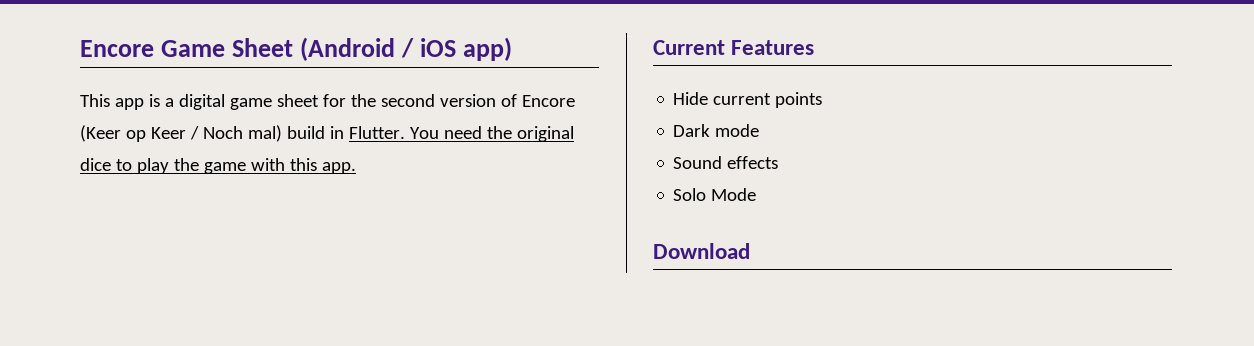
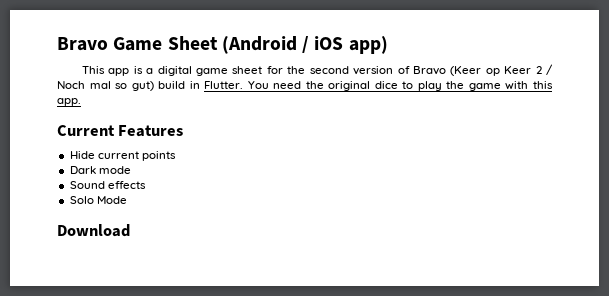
[80,40,154,57] Encore -> [57,37,108,51] Bravo
[521,95,575,107] Encore -> [412,66,446,75] Bravo
(186, 133) none -> [535,66,542,74] 2
[247,125,282,142] mal) -> [89,81,154,91] mal so gut)

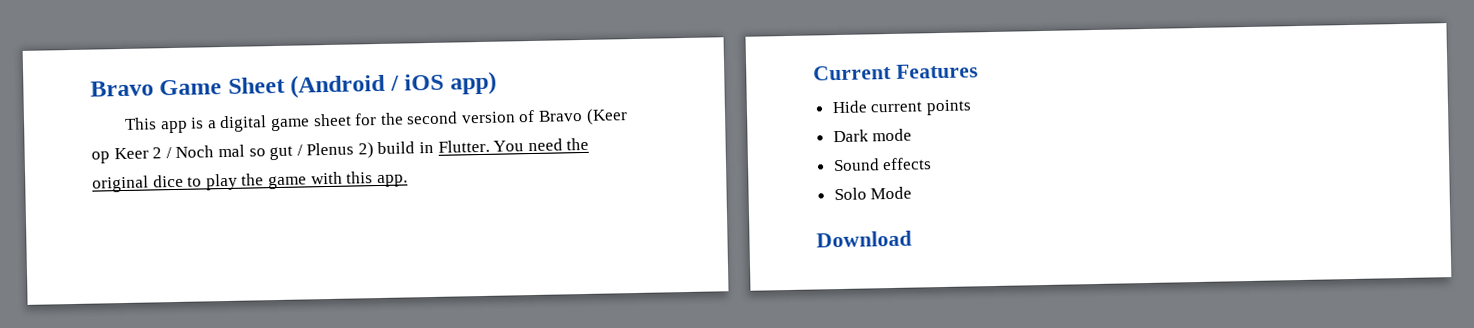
[131,81,154,91] gut) -> [269,142,374,161] gut / Plenus 2)

